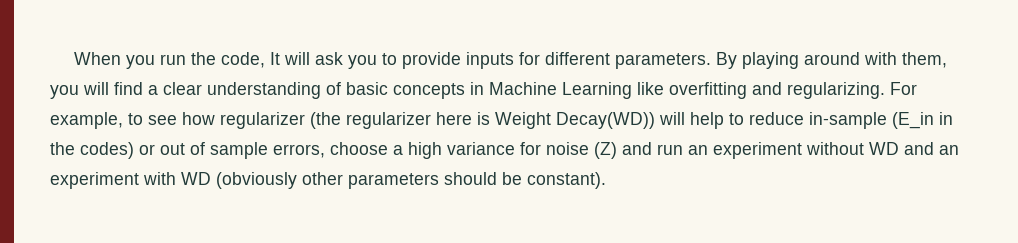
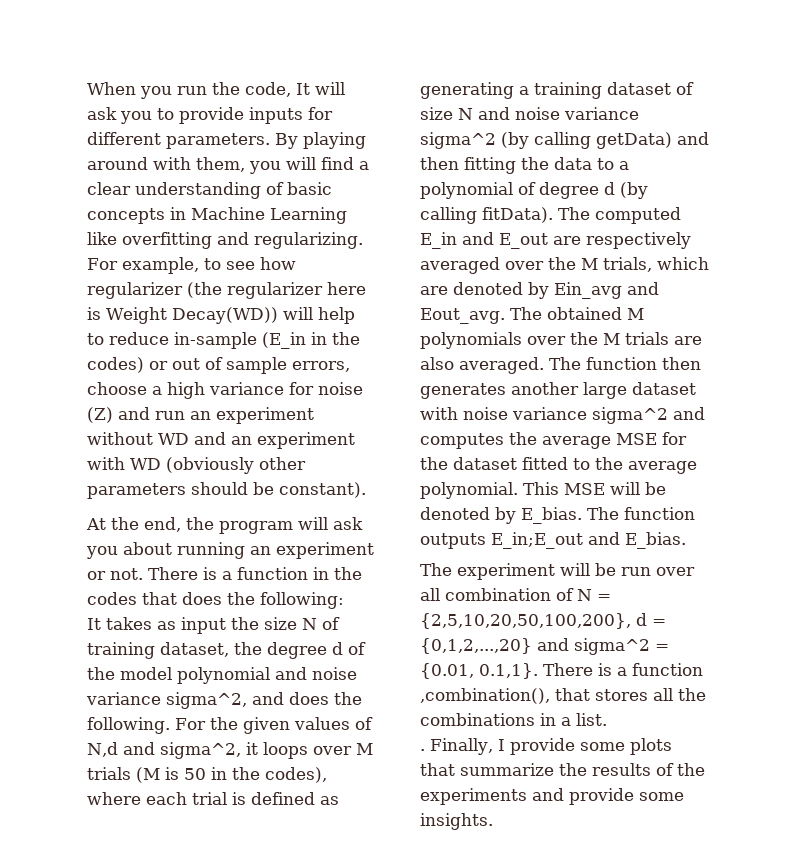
(606, 180) none -> [86,517,363,534] [86,542,374,559] [87,567,362,580] [87,592,344,609] [87,617,340,634] [87,642,366,659] [87,667,357,684] [86,692,362,709] [87,717,373,734] [87,742,373,759] [87,767,327,783] [87,792,339,805] [420,82,694,99] [420,107,639,120] [420,132,709,149] [420,157,629,174] [420,182,648,199] [420,207,681,224] [420,232,691,249] [420,257,709,274] [420,282,659,299] [420,307,644,324] [420,332,702,349] [420,357,701,374] [420,382,696,399] [420,407,705,424] [420,432,687,449] [420,457,697,474] [420,482,666,499] [420,507,695,524] [420,532,686,549] [420,563,695,580] [420,588,611,601] [420,613,666,629] [420,638,669,655] [420,663,703,679] [420,688,706,704] [420,713,607,726] [420,738,672,755] [420,763,705,776] [420,788,684,805] [420,813,493,830] // At the end, the program will ask you about running an experiment or not. There is a function in the codes that does the following: // It takes as input the size N of training dataset, the degree d of the model polynomial and noise variance sigma^2, and does the following. For the given values of N,d and sigma^2, it loops over M trials (M is 50 in the codes), where each trial is defined as generating a training dataset of size N and noise variance sigma^2 (by calling getData) and then fitting the data to a polynomial of degree d (by calling fitData). The computed E_in and E_out are respectively averaged over the M trials, which are denoted by Ein_avg and Eout_avg. The obtained M polynomials over the M trials are also averaged. The function then generates another large dataset with noise variance sigma^2 and computes the average MSE for the dataset fitted to the average polynomial. This MSE will be denoted by E_bias. The function outputs E_in;E_out and E_bias. // The experiment will be run over all combination of N = {2,5,10,20,50,100,200}, d = {0,1,2,...,20} and sigma^2 = {0.01, 0.1,1}. There is a function ,combination(), that stores all the combinations in a list. // . Finally, I provide some plots that summarize the results of the experiments and provide some insights.

